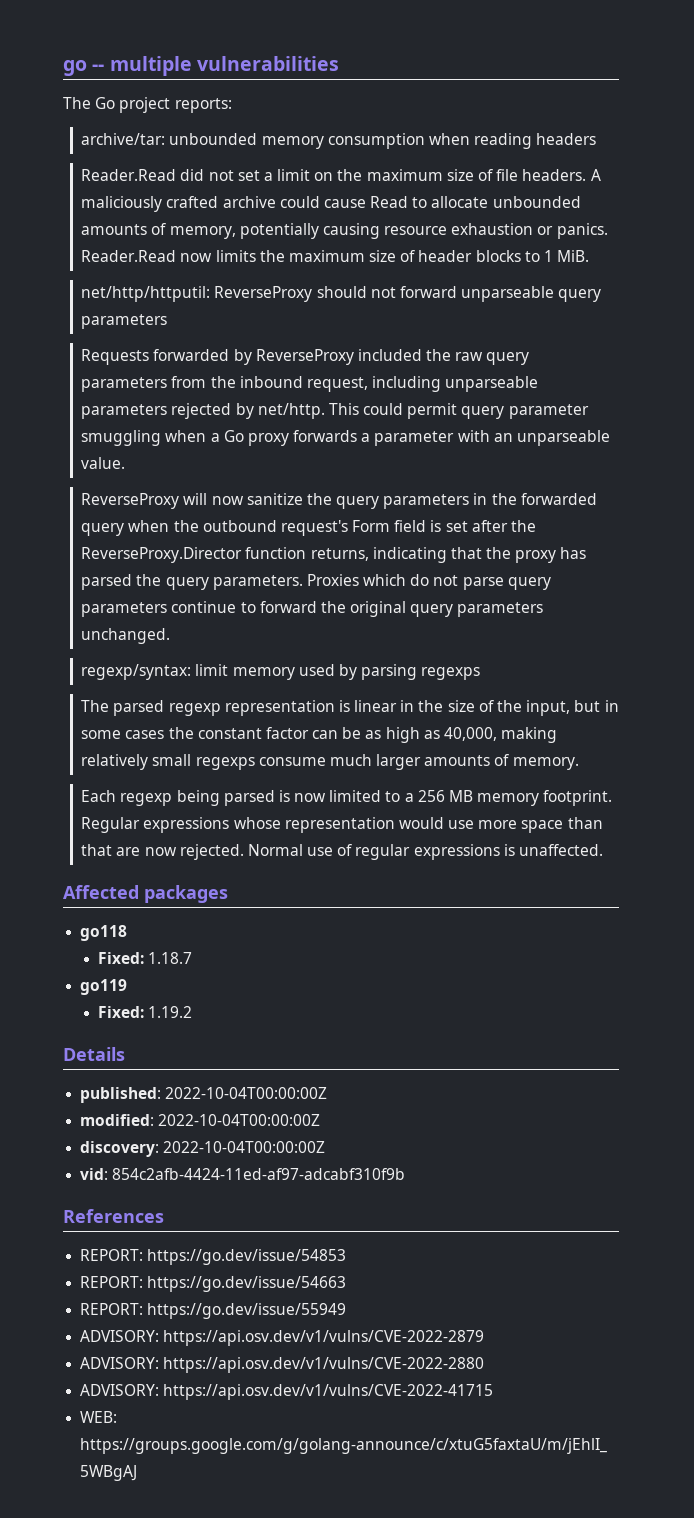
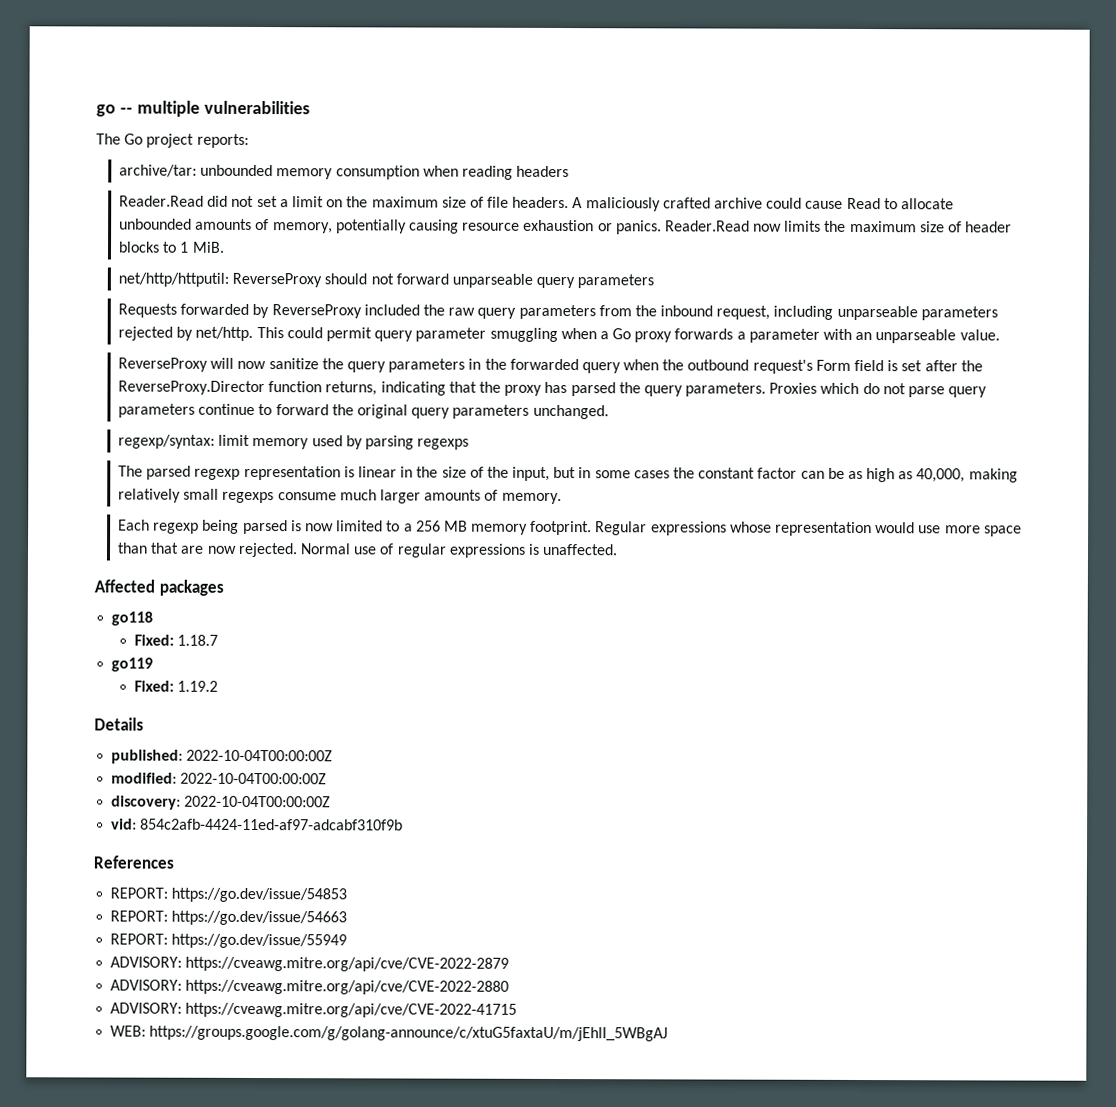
[163,1330,485,1346] [80,1357,485,1373] [80,1384,494,1400] https://api.osv.dev/v1/vulns/CVE-2022-2879 // ADVISORY: https://api.osv.dev/v1/vulns/CVE-2022-2880 // ADVISORY: https://api.osv.dev/v1/vulns/CVE-2022-41715 -> [185,956,510,972] [110,979,510,995] [110,1002,518,1018] https://cveawg.mitre.org/api/cve/CVE-2022-2879 // ADVISORY: https://cveawg.mitre.org/api/cve/CVE-2022-2880 // ADVISORY: https://cveawg.mitre.org/api/cve/CVE-2022-41715

